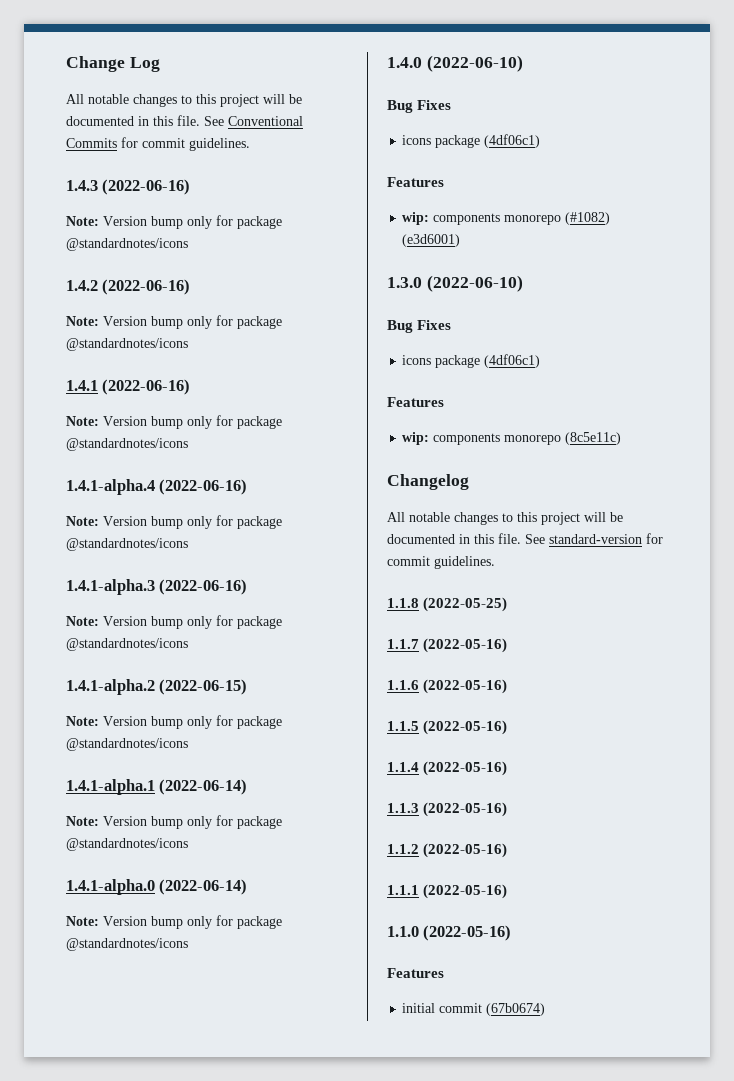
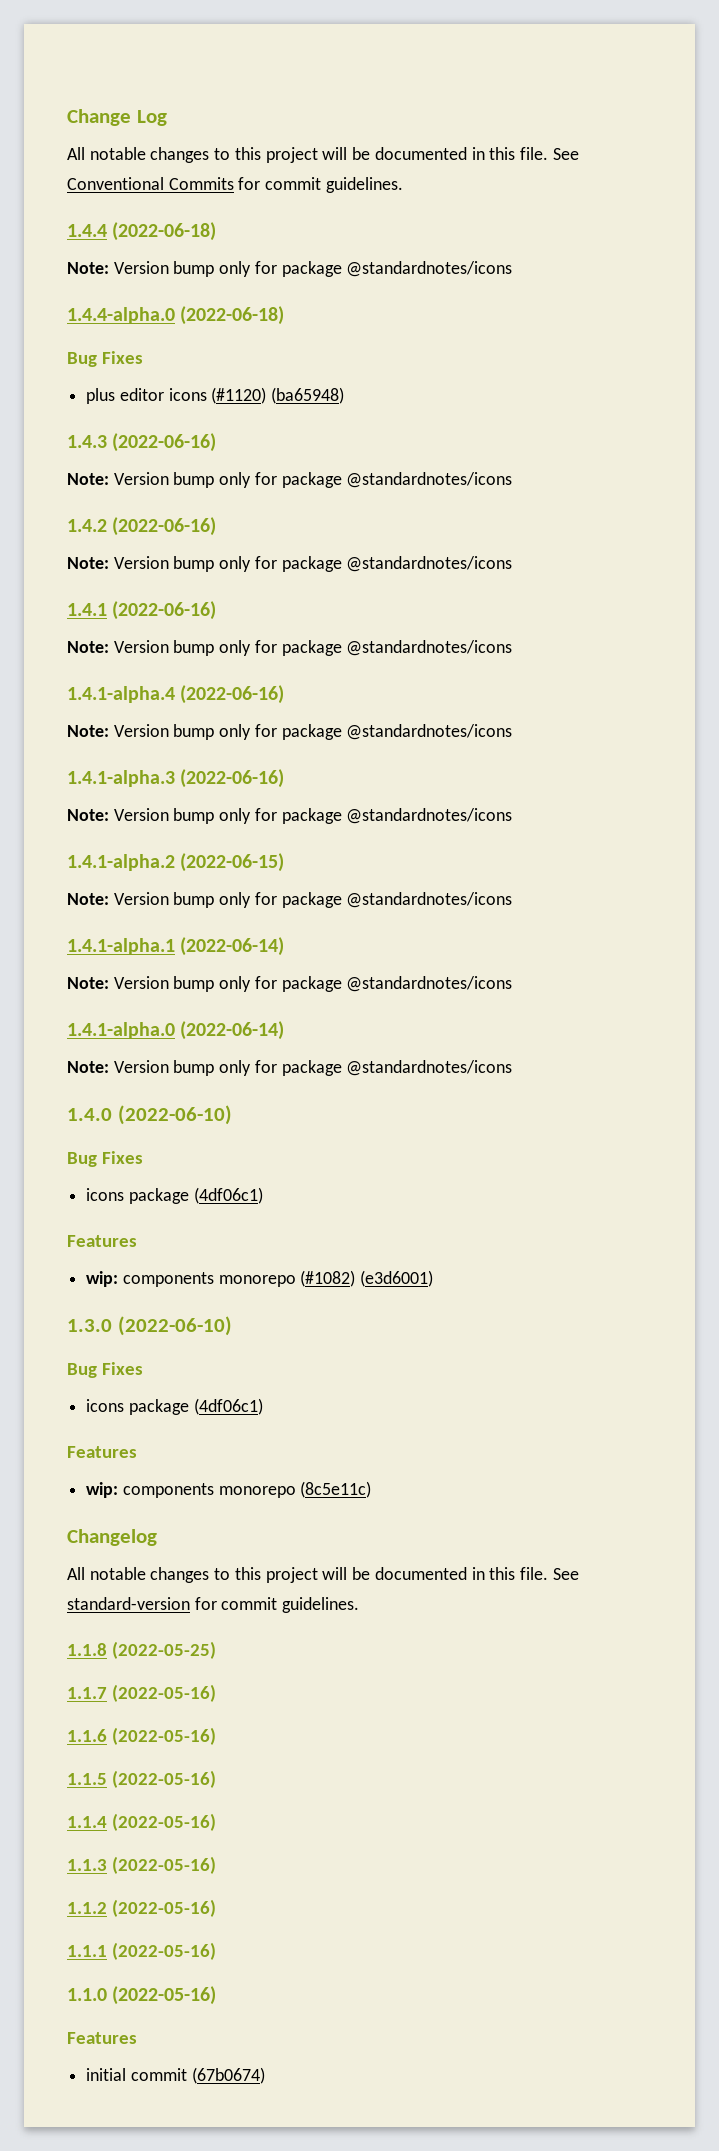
(250, 144) none -> [67,222,217,241] [67,261,513,277] [67,306,285,325] [67,351,143,367] [86,387,345,404] // 1.4.4 (2022-06-18) // Note: Version bump only for package @standardnotes/icons // 1.4.4-alpha.0 (2022-06-18) // Bug Fixes // plus editor icons (#1120) (ba65948)

